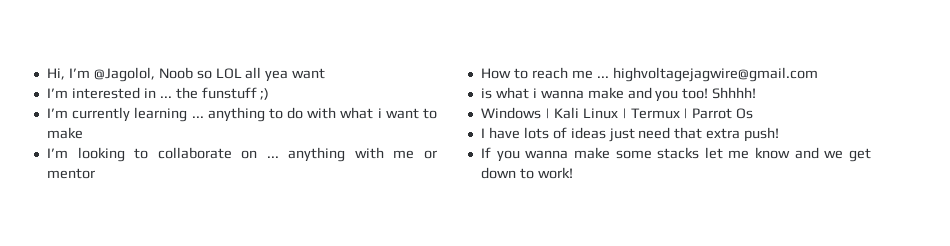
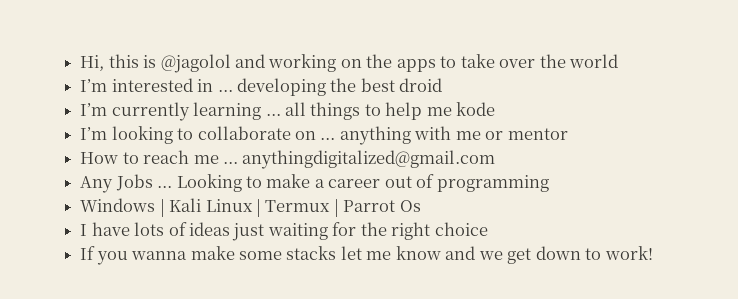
[68,67,326,82] I’m @Jagolol, Noob so LOL all yea want -> [108,54,619,73] this is @jagolol and working on the apps to take over the world
[175,87,270,100] the funstuff ;) -> [236,78,443,96] developing the best droid
[207,107,437,122] [46,127,83,139] anything to do with what i want to make -> [284,102,496,120] all things to help me kode
[612,67,818,82] [480,87,757,102] highvoltagejagwire@gmail.com // is what i wanna make and you too! Shhhh! -> [242,150,496,169] [80,174,549,193] anythingdigitalized@gmail.com // Any Jobs ... Looking to make a career out of programming
[638,127,780,142] need that extra push! -> [267,222,488,240] waiting for the right choice

